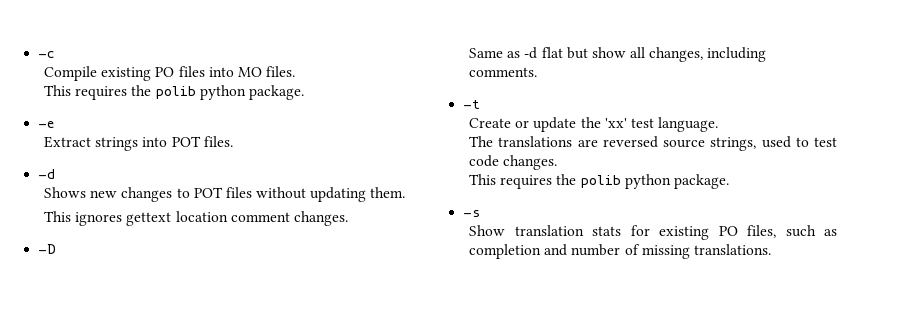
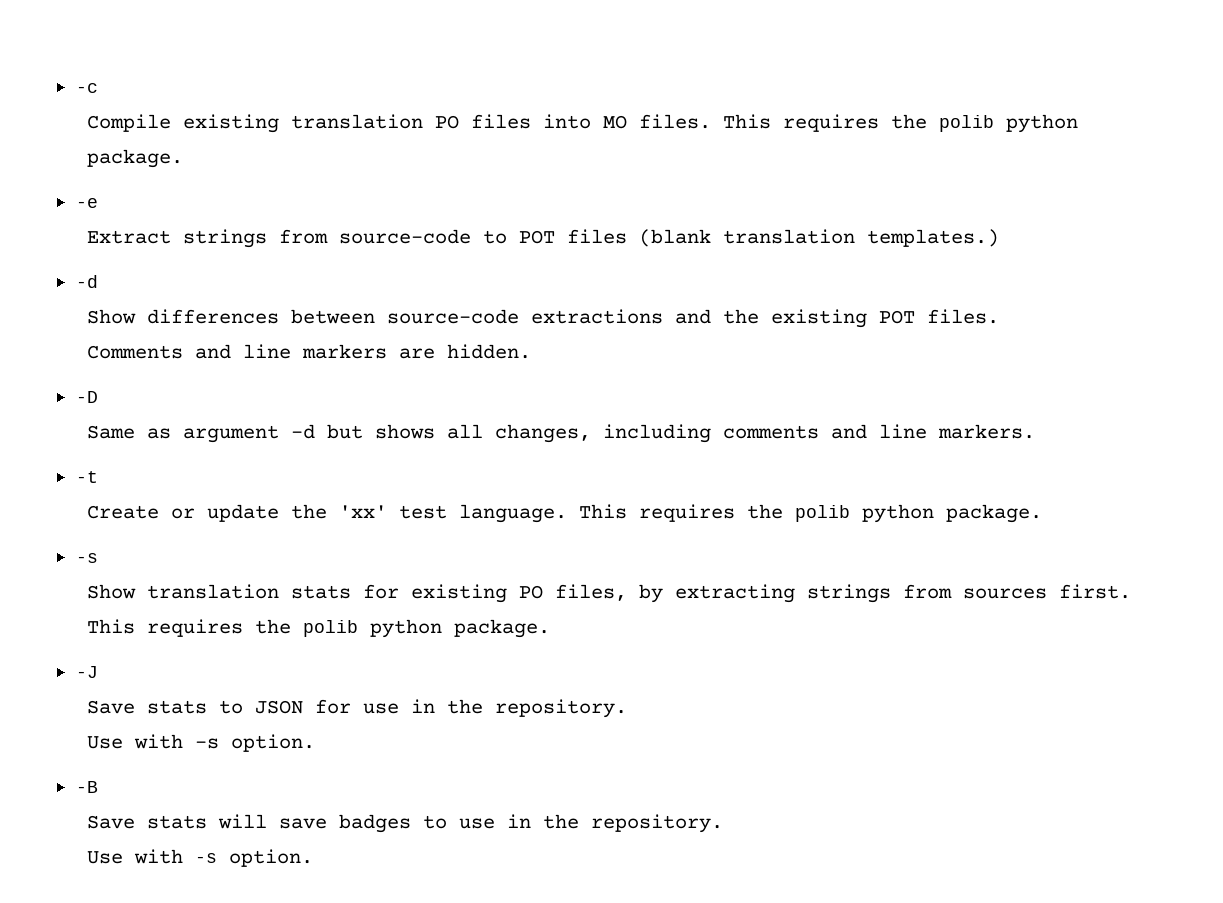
(152, 74) none -> [290,114,423,129] translation
(296, 71) // -> (711, 121) none
[142,136,233,147] [38,169,56,179] [44,187,406,202] [44,211,348,226] [38,244,57,254] [469,47,767,62] [469,67,538,77] into POT files. // -d // Shows new changes to POT files without updating them. // This ignores gettext location comment changes. // -D // Same as -d flat but show all changes, including comments. -> [278,229,999,247] [75,275,98,288] [86,309,999,328] [86,344,531,359] [75,391,98,403] [86,424,1035,443] from source-code to POT files (blank translation templates.) // -d // Show differences between source-code extractions and the existing POT files. // Comments and line markers are hidden. // -D // Same as argument -d but shows all changes, including comments and line markers.
[469,136,837,151] [469,155,558,170] // The translations are reversed source strings, used to test code changes. // -> (567, 513) none
[785,225,837,237] [469,244,771,259] such as completion and number of missing translations. -> [638,584,1131,603] [86,619,550,638] [75,666,98,678] [86,699,627,718] [86,734,315,752] [75,781,98,793] [86,814,723,833] [86,849,313,867] by extracting strings from sources first. This requires the polib python package. // -J // Save stats to JSON for use in the repository. // Use with -s option. // -B // Save stats will save badges to use in the repository. // Use with -s option.

